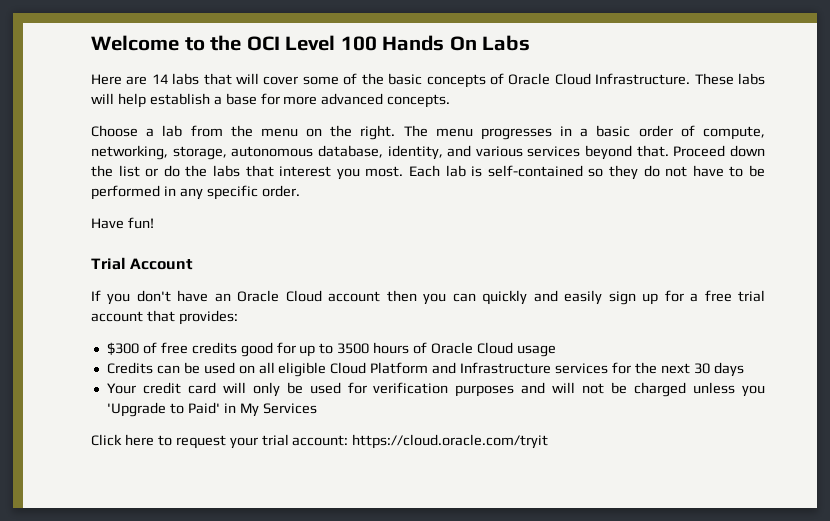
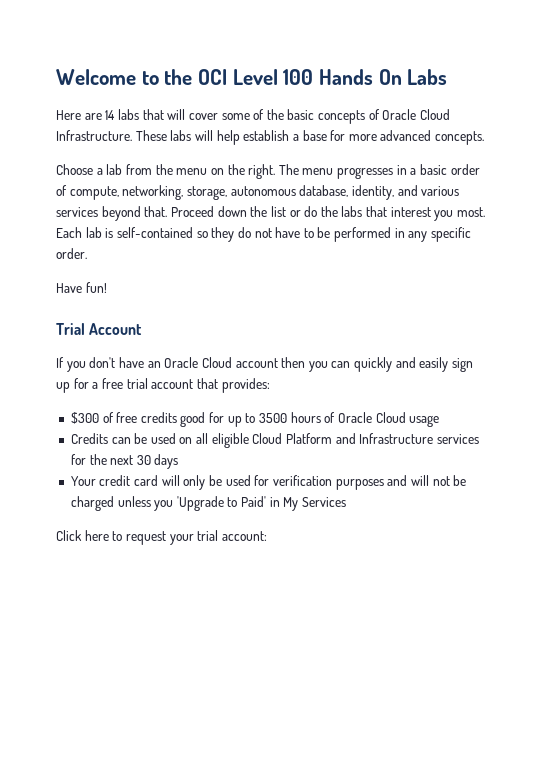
[352,434,549,449] https://cloud.oracle.com/tryit -> (267, 536) none

